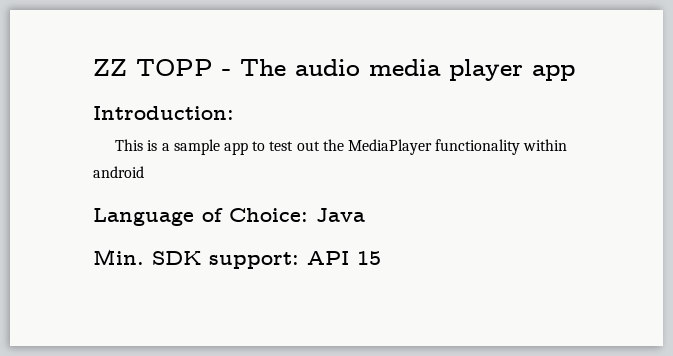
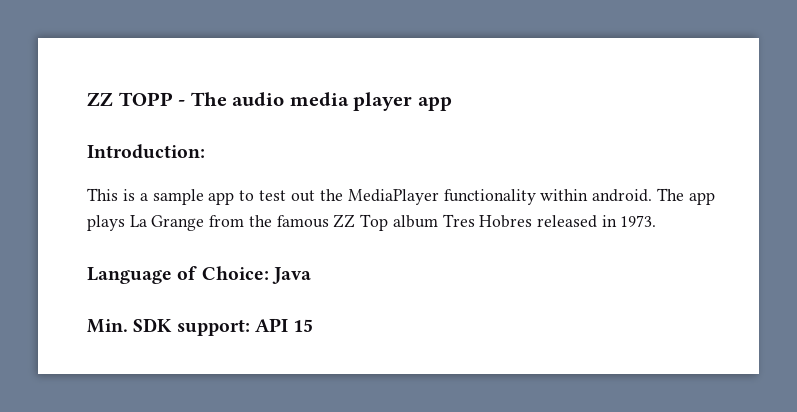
[93,166,144,178] android -> [592,188,715,205] [87,214,657,231] android. The app plays La Grange from the famous ZZ Top album Tres Hobres released in 1973.

